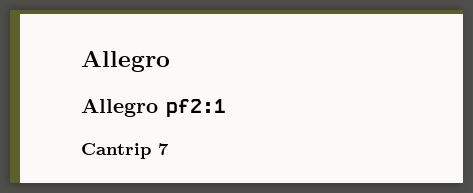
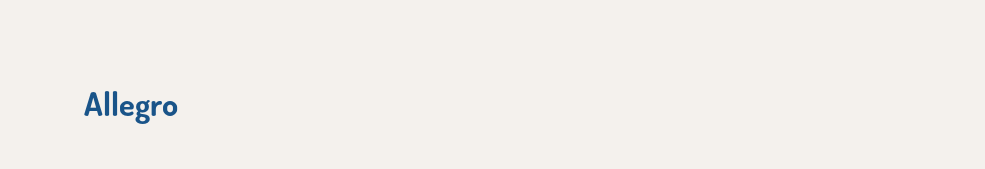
[81,50,170,72] [81,98,226,117] [81,143,169,159] Allegro // Allegro pf2:1 // Cantrip 7 -> [84,91,178,124] Allegro

